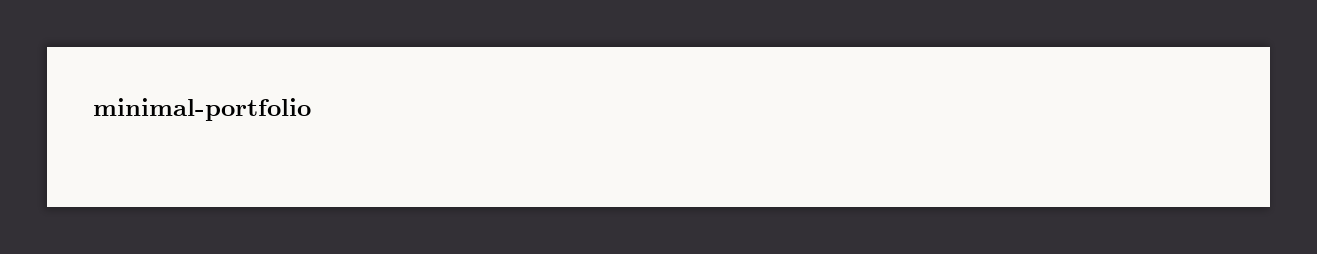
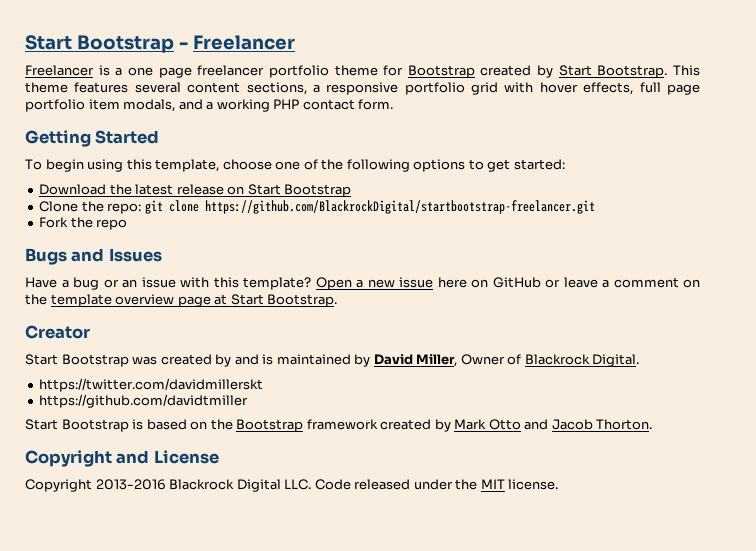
[93,98,311,121] minimal-portfolio -> [25,35,295,53] [25,65,700,78] [25,82,700,95] [25,99,394,112] [25,130,160,147] [25,159,565,172] [39,184,352,197] [39,200,595,214] [39,217,128,230] [25,248,162,265] [25,277,700,290] [25,294,338,307] [25,325,90,339] [25,354,640,367] [39,378,264,392] [39,394,249,408] [25,419,653,432] [25,450,219,467] [25,479,559,492] Start Bootstrap - Freelancer // Freelancer is a one page freelancer portfolio theme for Bootstrap created by Start Bootstrap. This theme features several content sections, a responsive portfolio grid with hover effects, full page portfolio item modals, and a working PHP contact form. // Getting Started // To begin using this template, choose one of the following options to get started: // Download the latest release on Start Bootstrap // Clone the repo: git clone https://github.com/BlackrockDigital/startbootstrap-freelancer.git // Fork the repo // Bugs and Issues // Have a bug or an issue with this template? Open a new issue here on GitHub or leave a comment on the template overview page at Start Bootstrap. // Creator // Start Bootstrap was created by and is maintained by David Miller, Owner of Blackrock Digital. // https://twitter.com/davidmillerskt // https://github.com/davidtmiller // Start Bootstrap is based on the Bootstrap framework created by Mark Otto and Jacob Thorton. // Copyright and License // Copyright 2013-2016 Blackrock Digital LLC. Code released under the MIT license.

